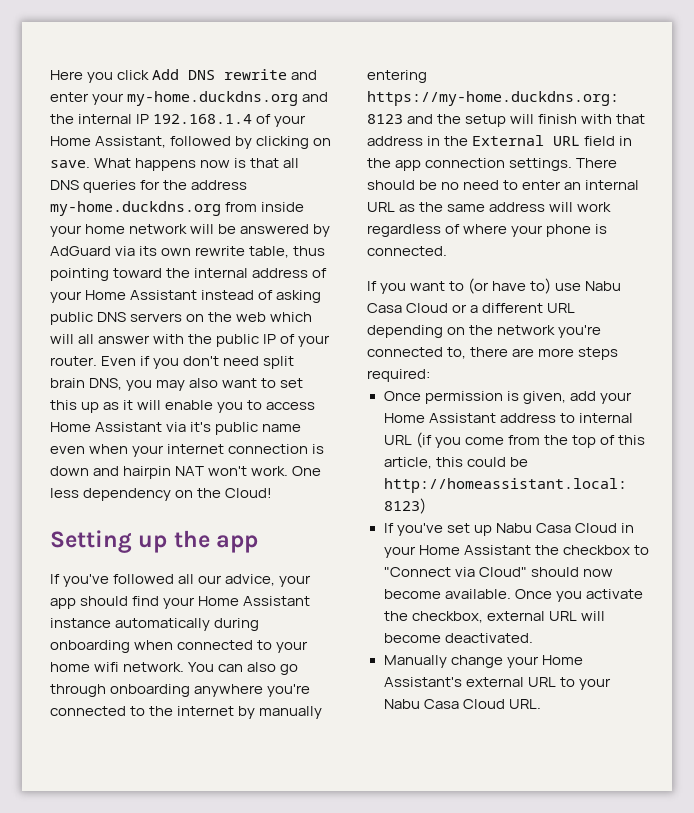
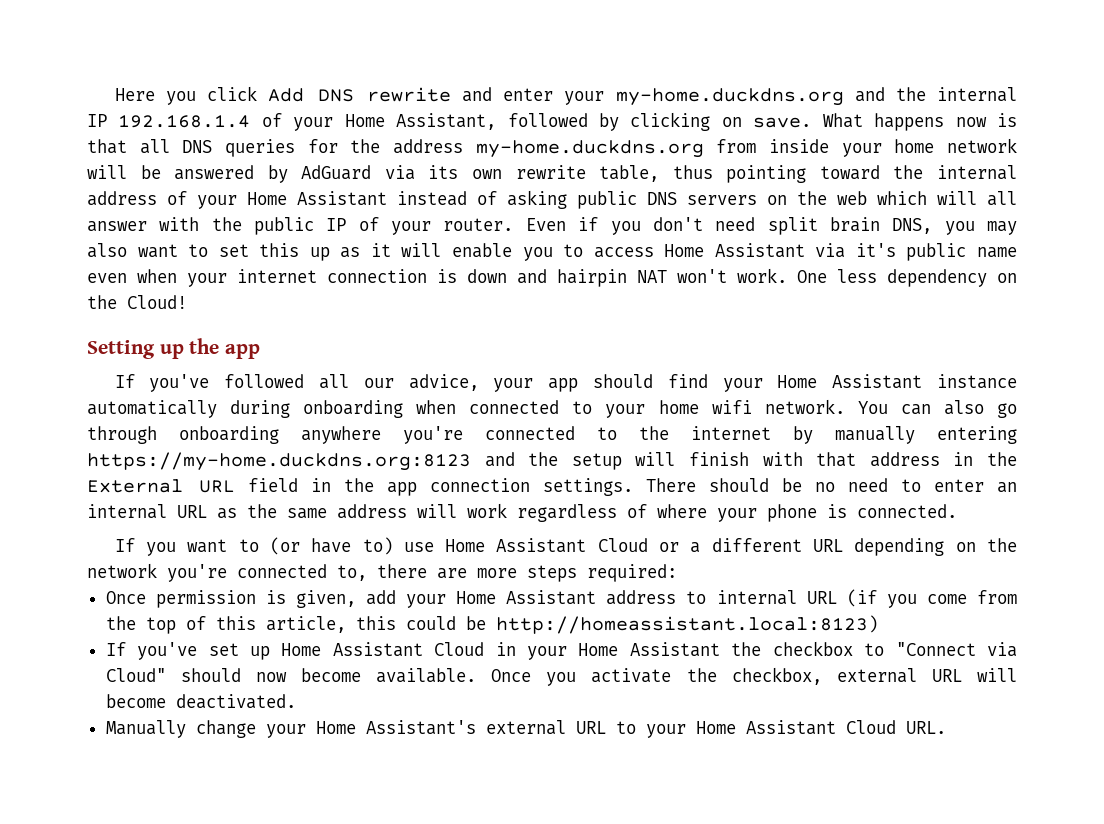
[585,281,622,291] [367,303,402,313] Nabu Casa -> [445,538,587,553] Home Assistant
[495,523,571,533] Nabu Casa -> [281,642,423,657] Home Assistant
[383,699,459,709] Nabu Casa -> [695,720,836,735] Home Assistant

